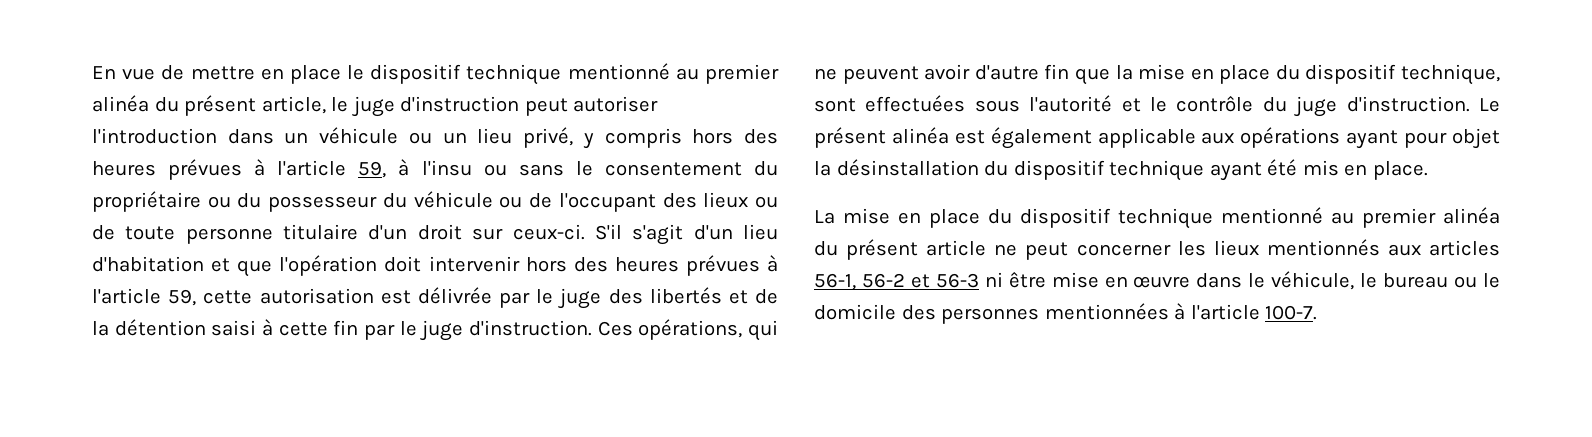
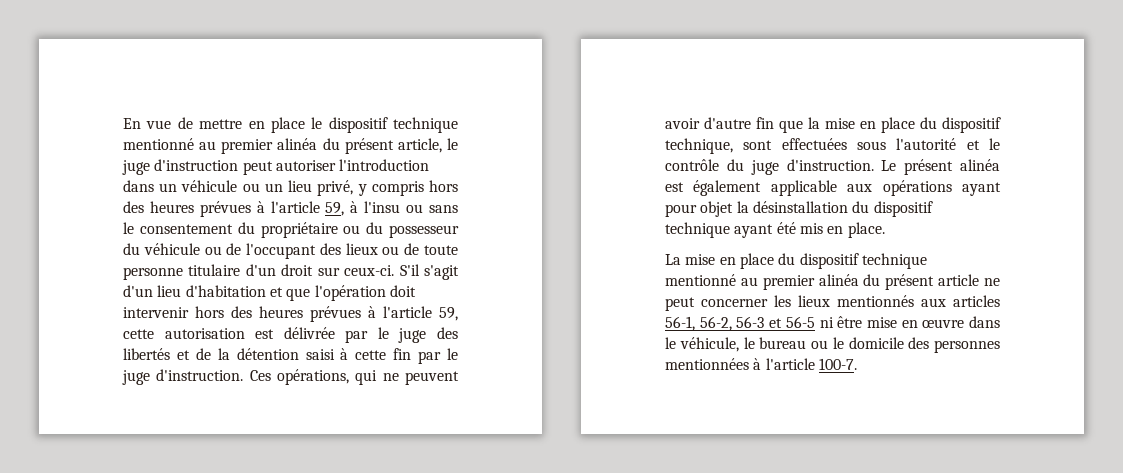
[861,273,979,288] 56-2 et 56-3 -> [699,316,815,331] 56-2, 56-3 et 56-5

